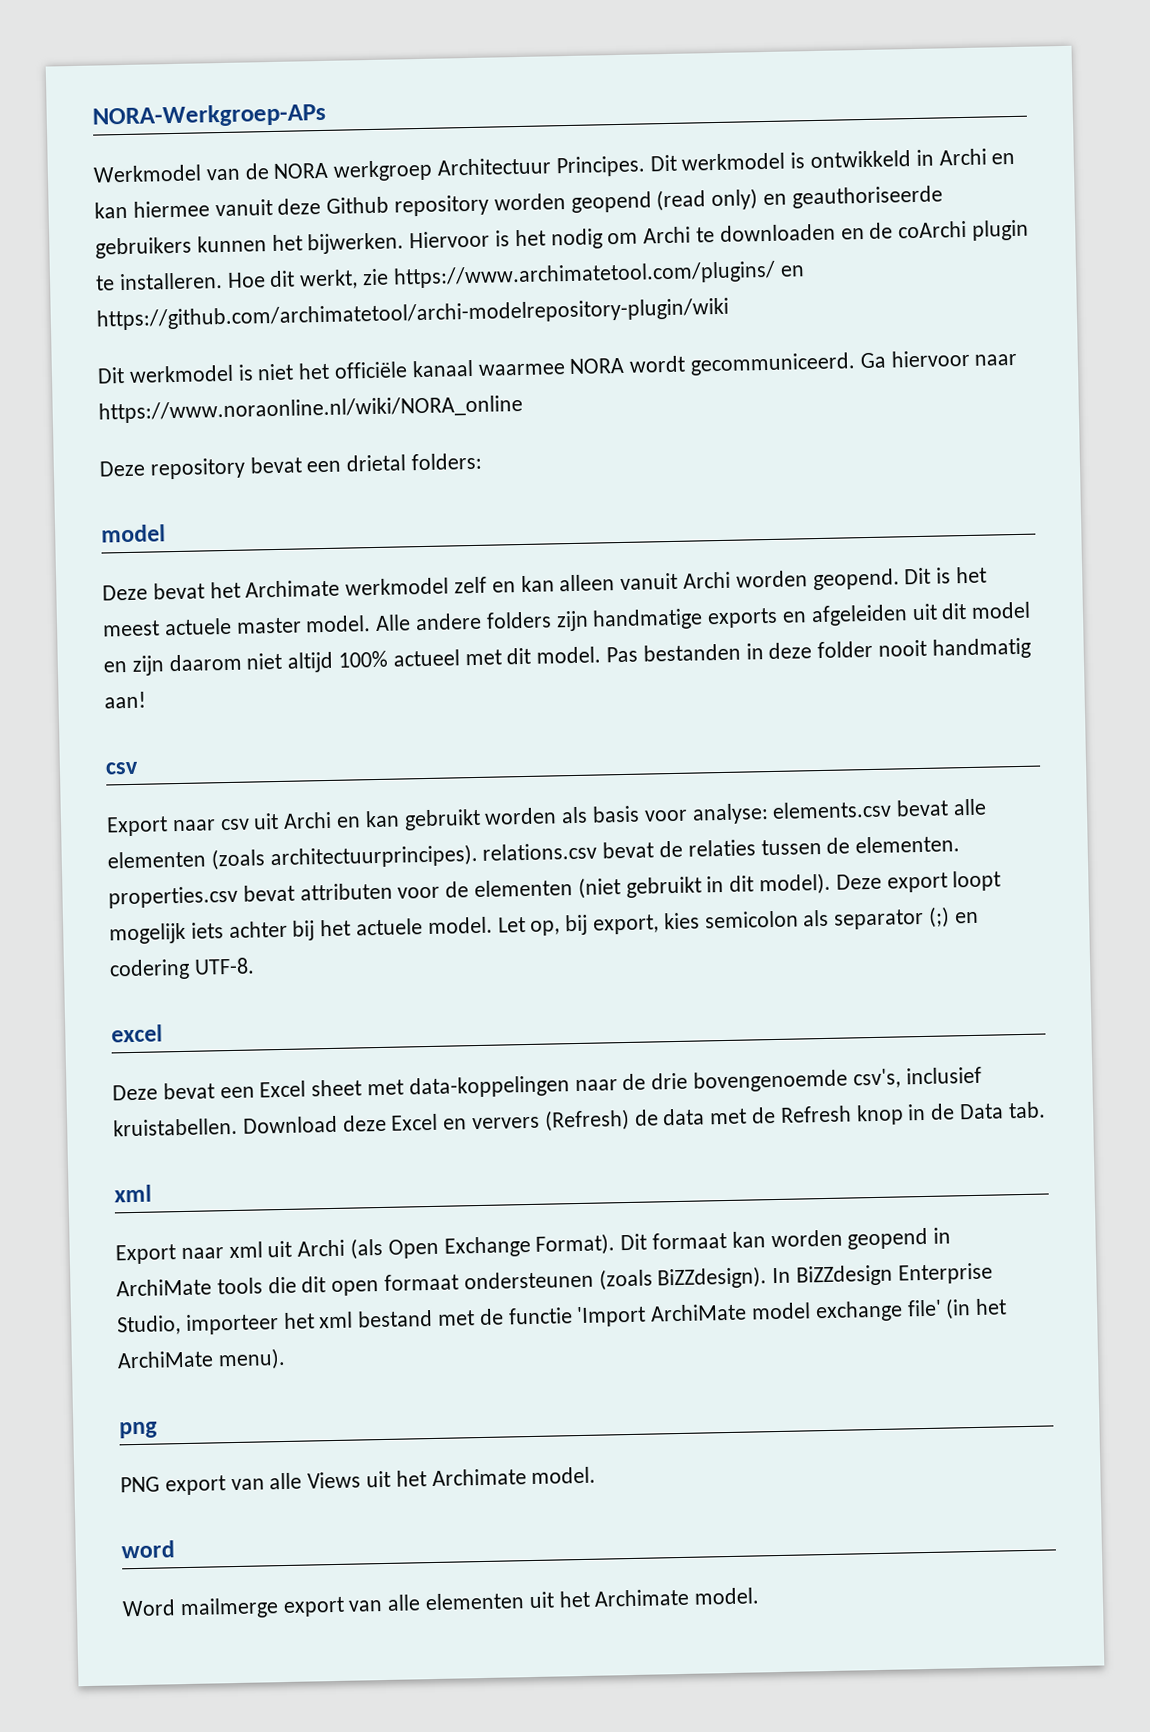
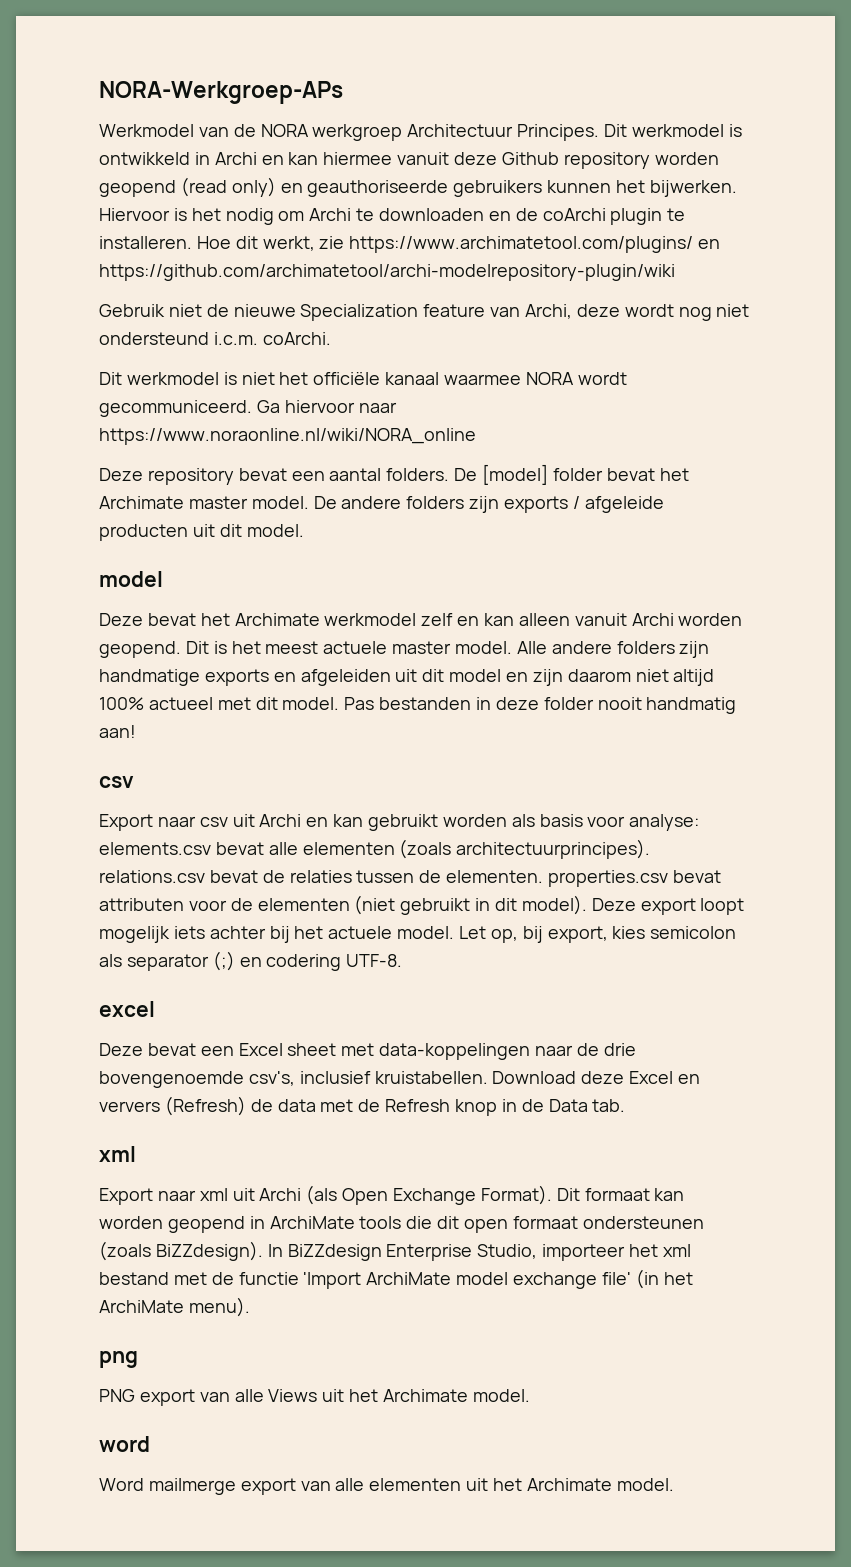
(729, 314) none -> [99,304,750,321] [99,332,331,345] // Gebruik niet de nieuwe Specialization feature van Archi, deze wordt nog niet ondersteund i.c.m. coArchi.
[346,452,483,472] drietal folders: -> [329,464,689,485] [99,496,664,513] [99,524,304,541] aantal folders. De [model] folder bevat het Archimate master model. De andere folders zijn exports / afgeleide producten uit dit model.

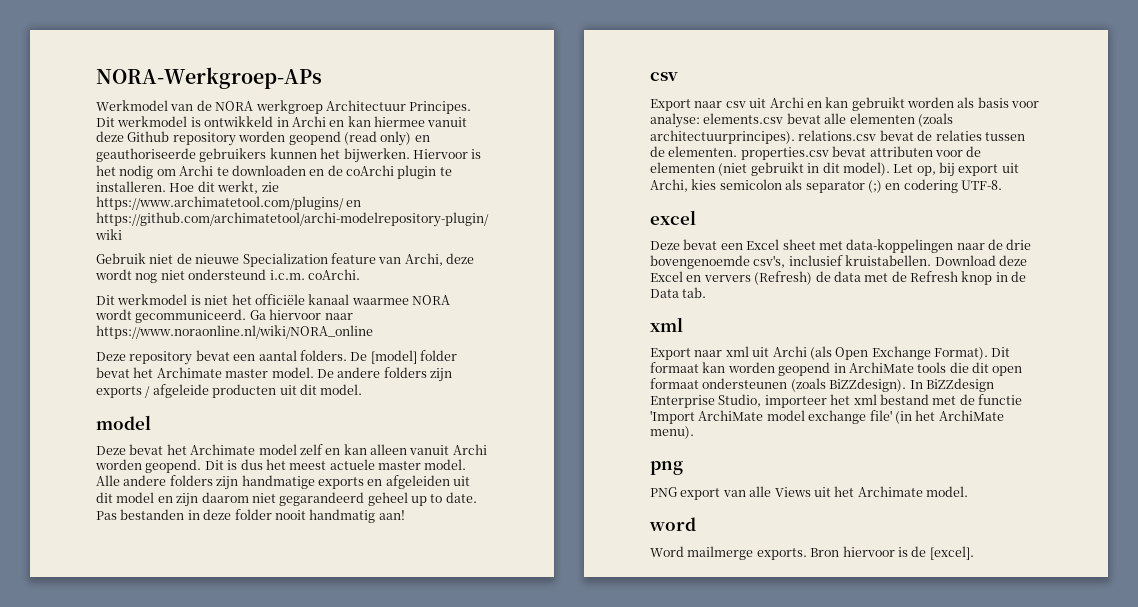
[324,613,417,626] werkmodel -> [258,444,297,455] model
(227, 647) none -> [240,459,263,470] dus
[673,669,715,686] [99,697,340,710] altijd 100% actueel met dit model. -> [279,492,477,506] gegarandeerd geheel up to date.
[591,898,745,915] [99,926,608,943] Deze export loopt mogelijk iets achter bij het actuele model. Let op, bij export, -> [893,162,1019,177] [650,179,688,192] Let op, bij export uit Archi,
[240,1478,674,1495] export van alle elementen uit het Archimate model. -> [756,546,974,560] exports. Bron hiervoor is de [excel].

